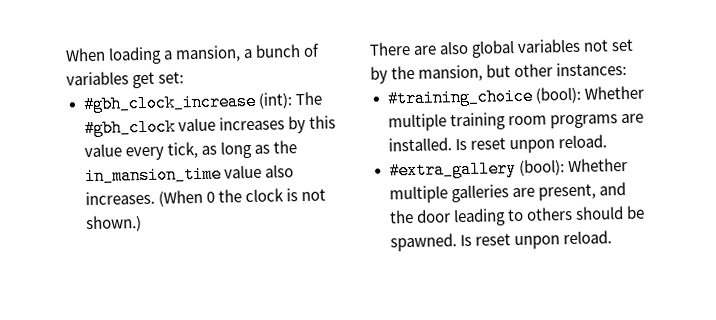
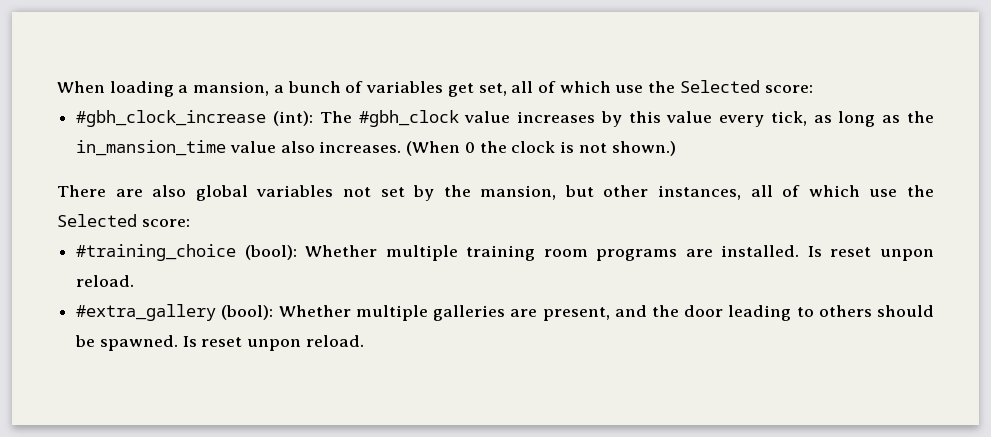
[158,71,185,84] set: -> [478,80,813,96] set, all of which use the Selected score:
[556,61,628,77] instances: -> [658,185,935,200] [57,214,190,227] instances, all of which use the Selected score:

